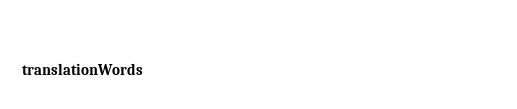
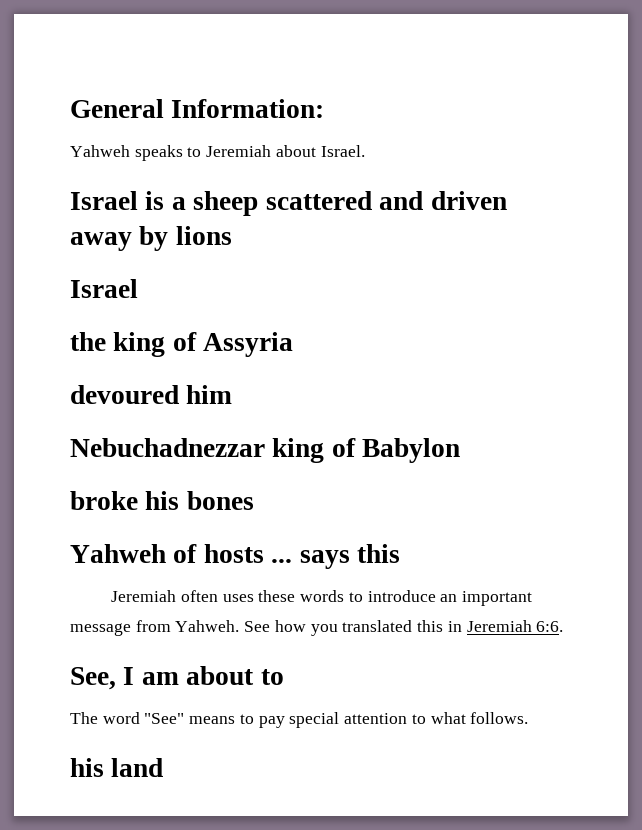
[22,63,143,75] translationWords -> [70,99,325,118] [70,145,365,161] [70,191,507,216] [70,226,232,251] [70,279,138,298] [70,332,294,357] [70,385,233,404] [70,438,461,463] [70,491,254,510] [70,544,401,569] [111,590,533,606] [70,620,564,636] [70,666,284,690] [70,712,529,728] [70,758,164,777] General Information: // Yahweh speaks to Jeremiah about Israel. // Israel is a sheep scattered and driven away by lions // Israel // the king of Assyria // devoured him // Nebuchadnezzar king of Babylon // broke his bones // Yahweh of hosts ... says this // Jeremiah often uses these words to introduce an important message from Yahweh. See how you translated this in Jeremiah 6:6. // See, I am about to // The word "See" means to pay special attention to what follows. // his land

